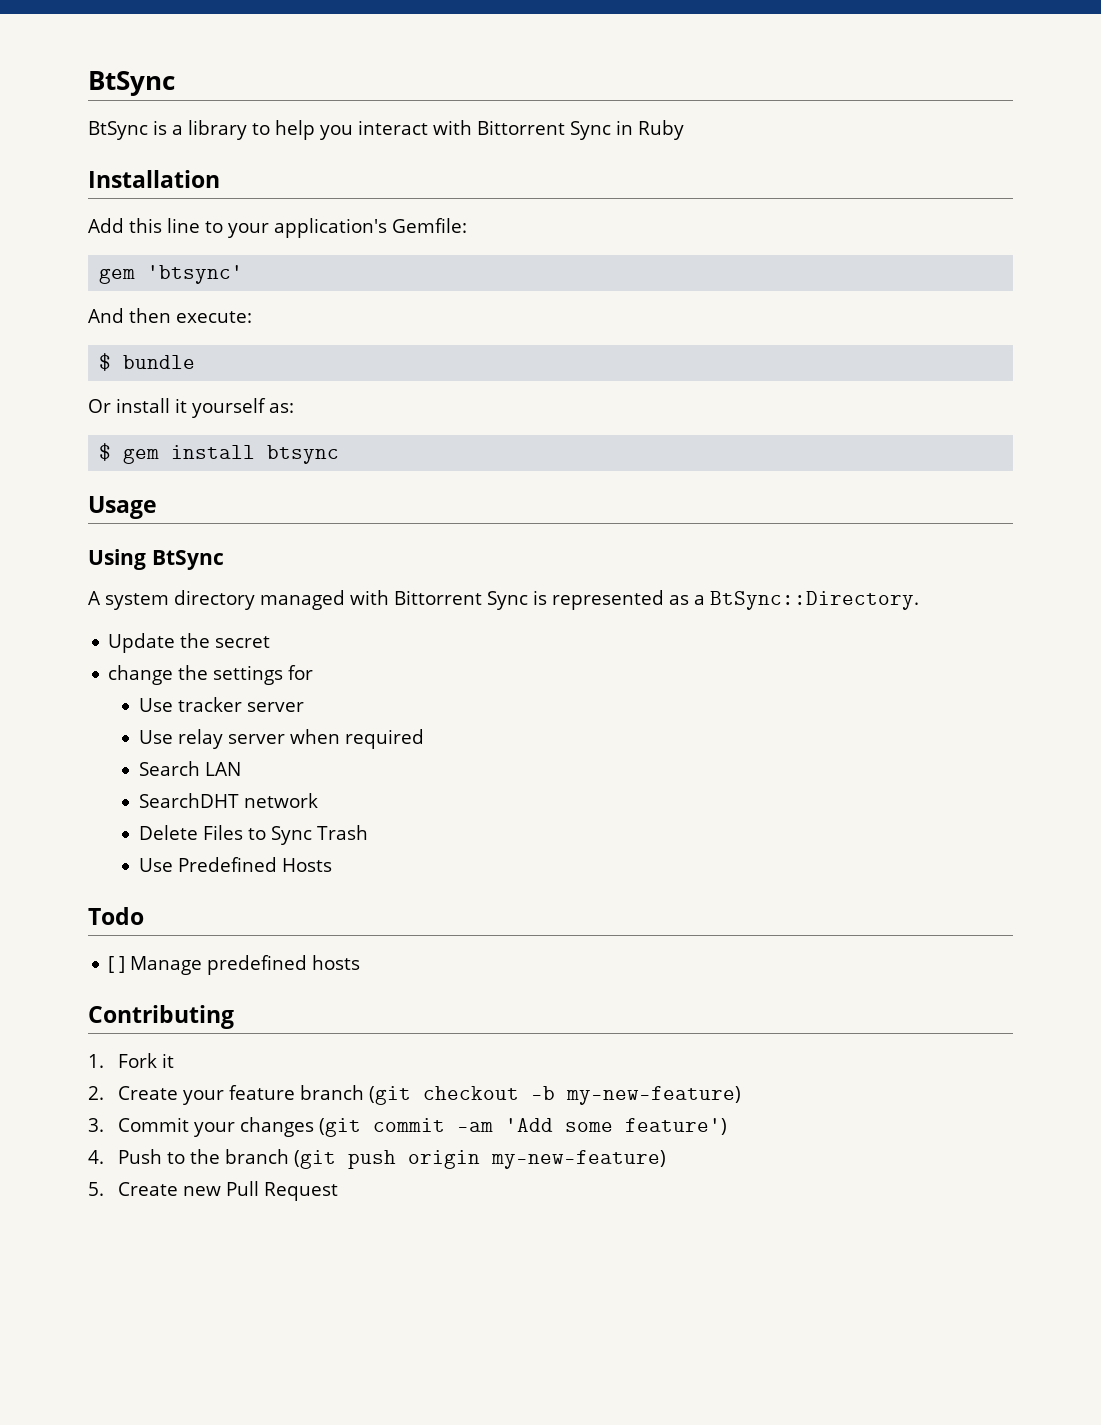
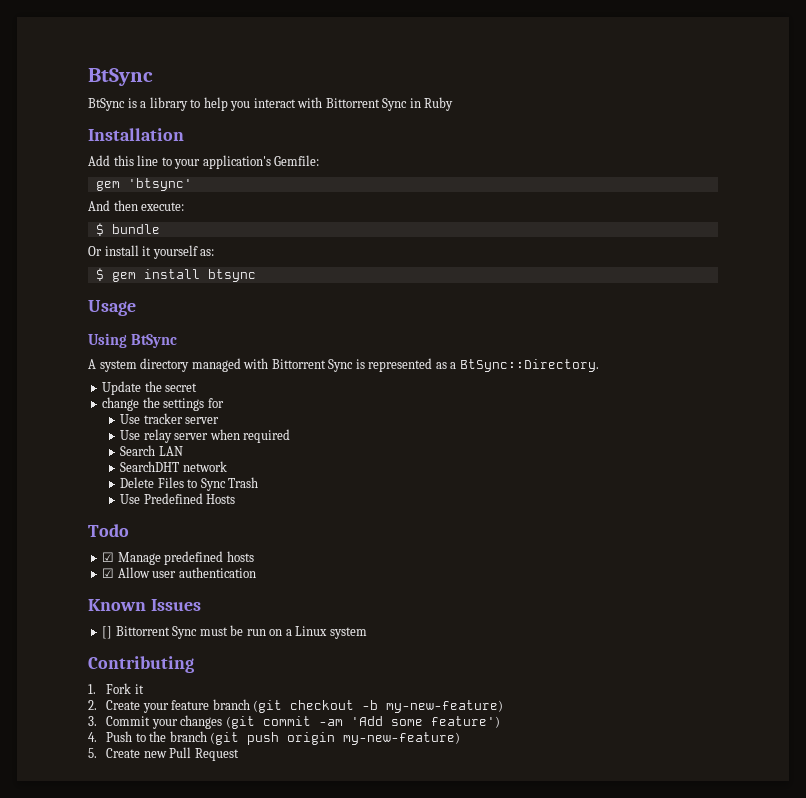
[108,956,126,973] [ ] -> [102,552,115,562] ☑
(361, 962) none -> [102,567,256,578] [88,599,201,611] [102,625,367,639] // ☑ Allow user authentication // Known Issues // [] Bittorrent Sync must be run on a Linux system

